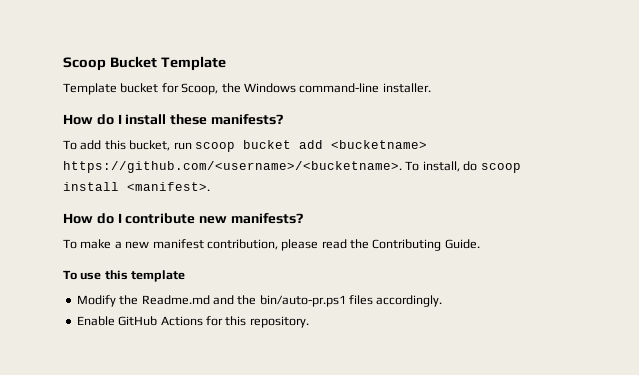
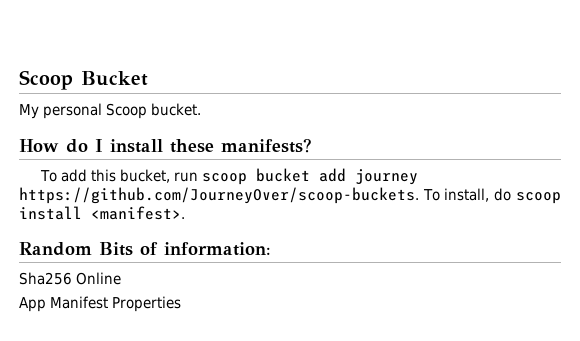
[160,56,226,71] [63,83,431,95] Template // Template bucket for Scoop, the Windows command-line installer. -> [19,103,202,119] // My personal Scoop bucket.
[330,140,427,149] [63,161,402,173] <bucketname> https://github.com/<username>/<bucketname>. -> [355,169,419,185] [19,187,419,204] journey https://github.com/JourneyOver/scoop-buckets.
[63,213,303,224] [63,239,480,251] [63,270,186,282] [76,295,443,307] [76,316,309,328] How do I contribute new manifests? // To make a new manifest contribution, please read the Contributing Guide. // To use this template // Modify the Readme.md and the bin/auto-pr.ps1 files accordingly. // Enable GitHub Actions for this repository. -> [19,242,271,256] [19,272,122,285] [19,296,182,312] Random Bits of information: // Sha256 Online // App Manifest Properties

